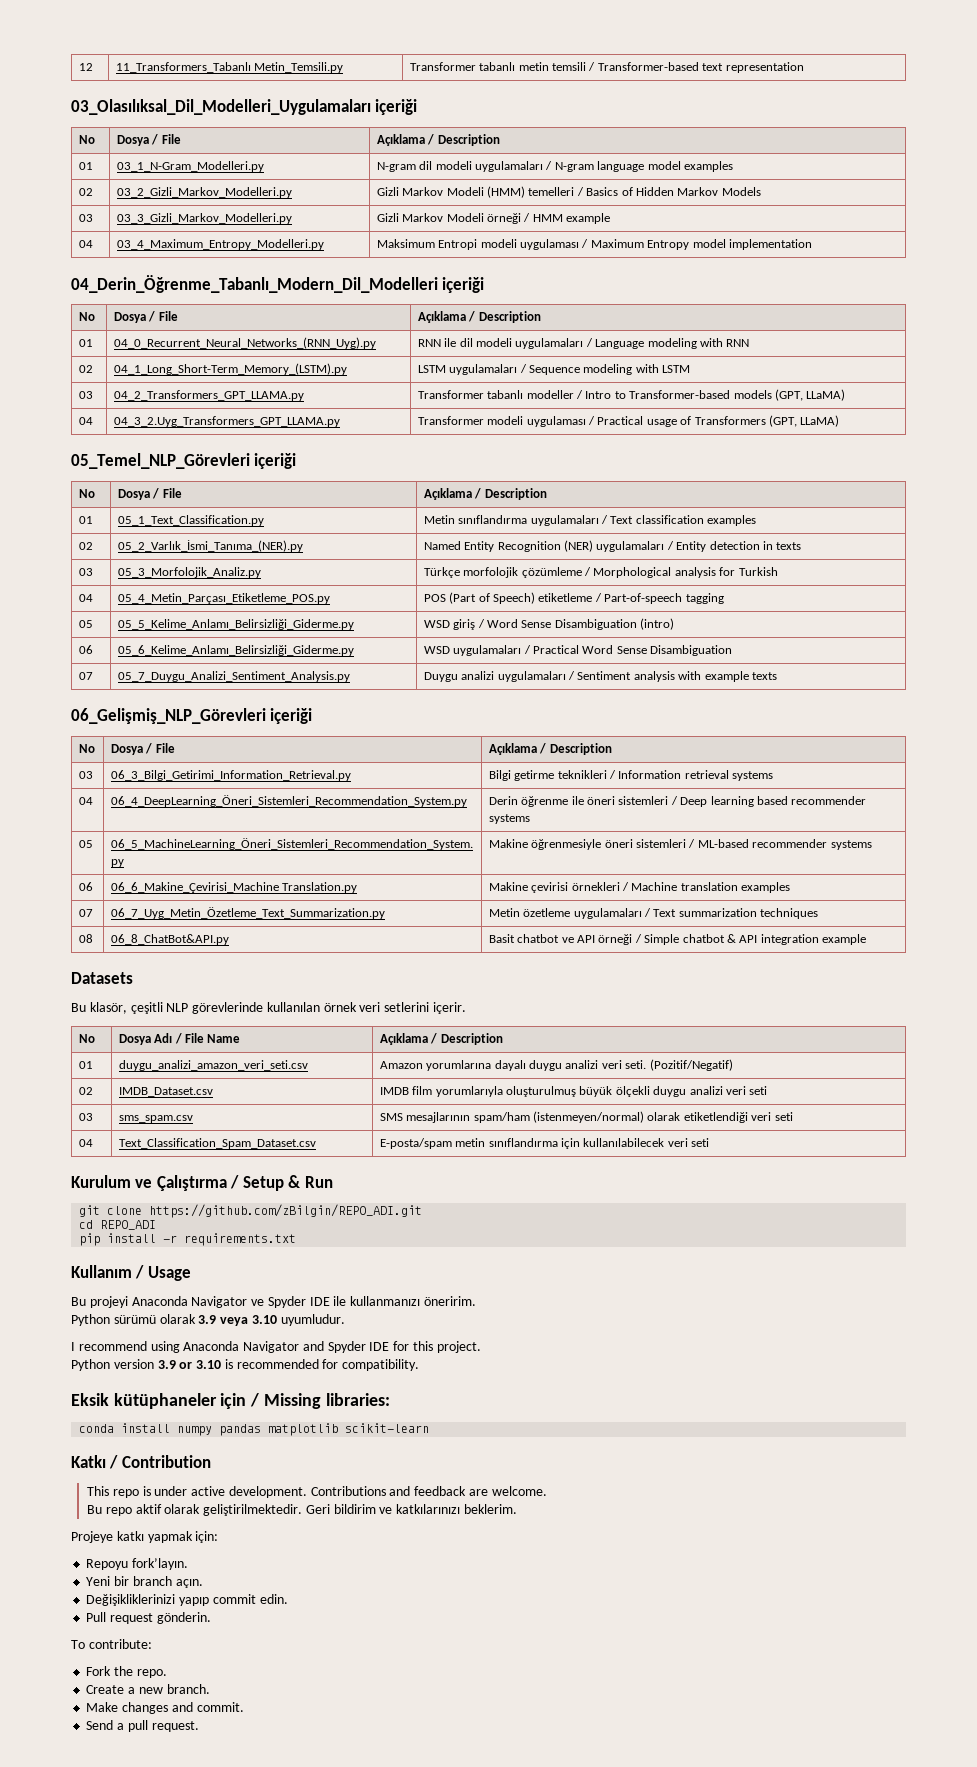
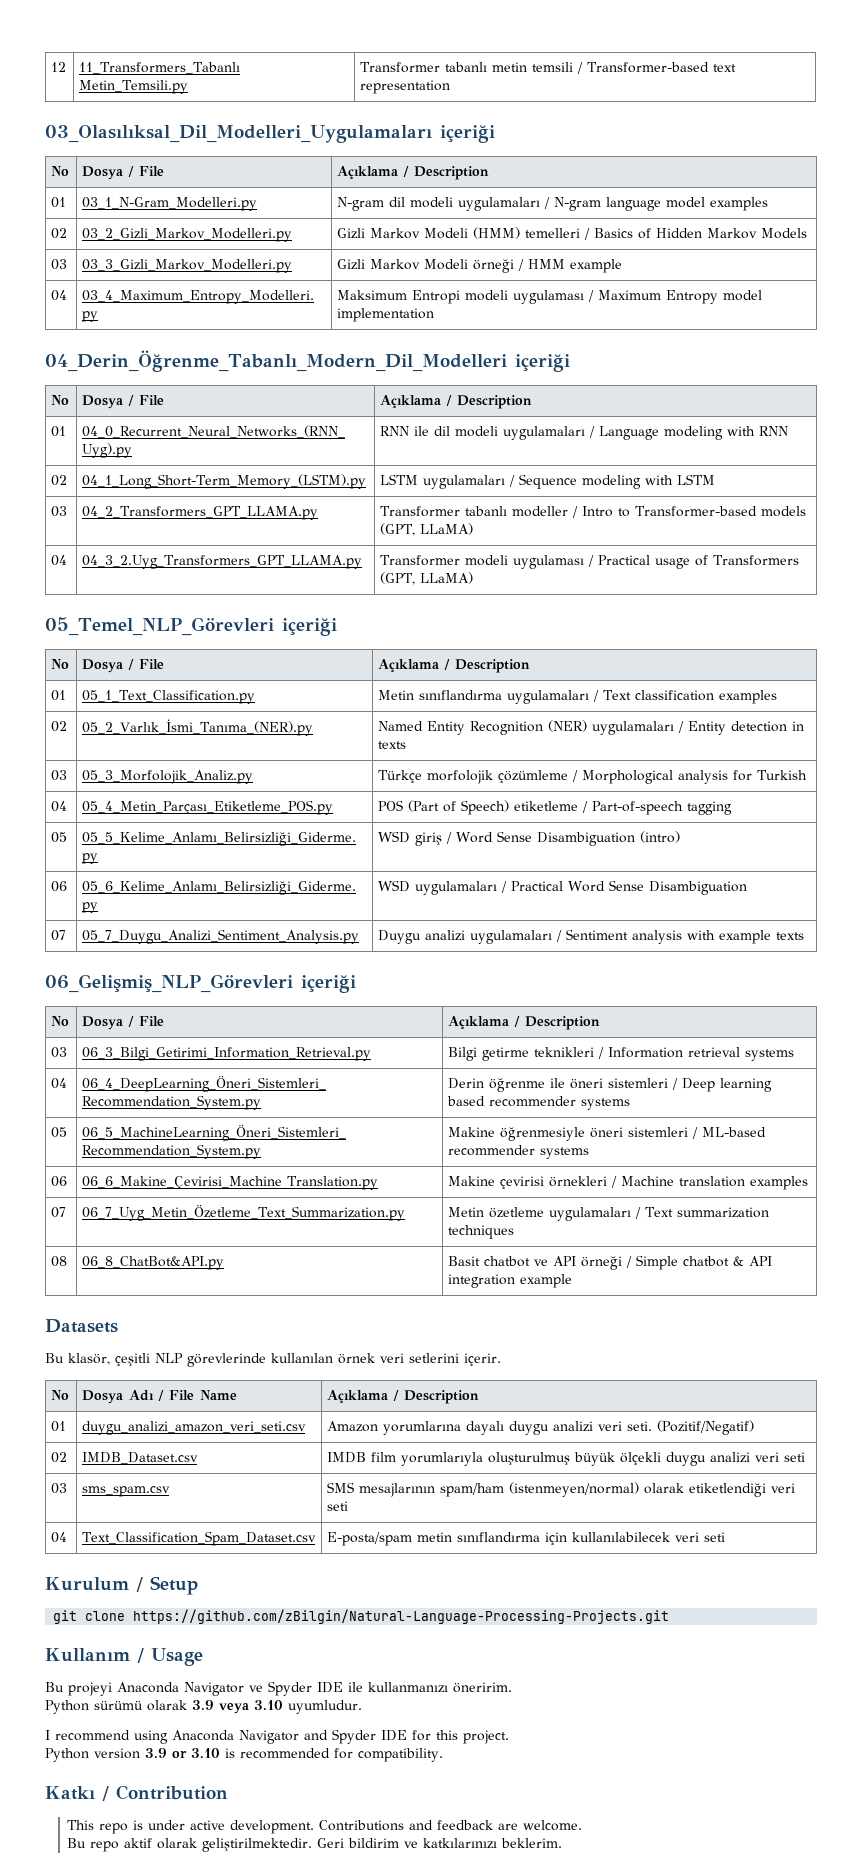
[135,1175,227,1191] ve Çalıştırma -> (129, 1584) none
[288,1175,333,1188] & Run -> (198, 1585) none
[149,1204,423,1218] [79,1220,157,1230] [79,1233,297,1246] https://github.com/zBilgin/REPO_ADI.git // cd REPO_ADI // pip install -r requirements.txt -> [133,1609,670,1624] https://github.com/zBilgin/Natural-Language-Processing-Projects.git
[71,1393,390,1409] [79,1423,430,1436] // Eksik kütüphaneler için / Missing libraries: // conda install numpy pandas matplotlib scikit-learn -> (443, 1755) none
[71,1531,219,1543] [86,1558,189,1570] [86,1576,203,1588] [86,1594,288,1606] [86,1612,211,1624] [71,1639,152,1649] [86,1666,167,1678] [86,1684,210,1694] [86,1702,244,1714] [86,1720,199,1732] // Projeye katkı yapmak için: // Repoyu fork’layın. // Yeni bir branch açın. // Değişikliklerinizi yapıp commit edin. // Pull request gönderin. // To contribute: // Fork the repo. // Create a new branch. // Make changes and commit. // Send a pull request. -> (563, 1843) none

